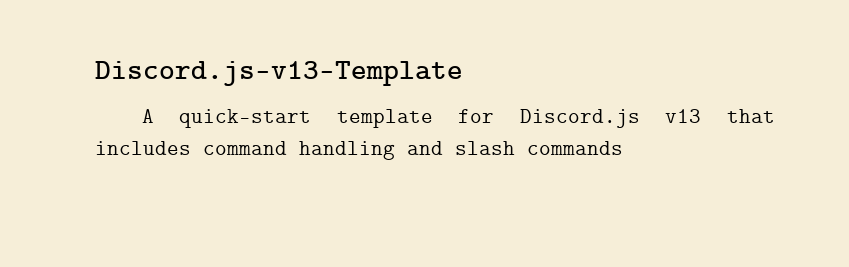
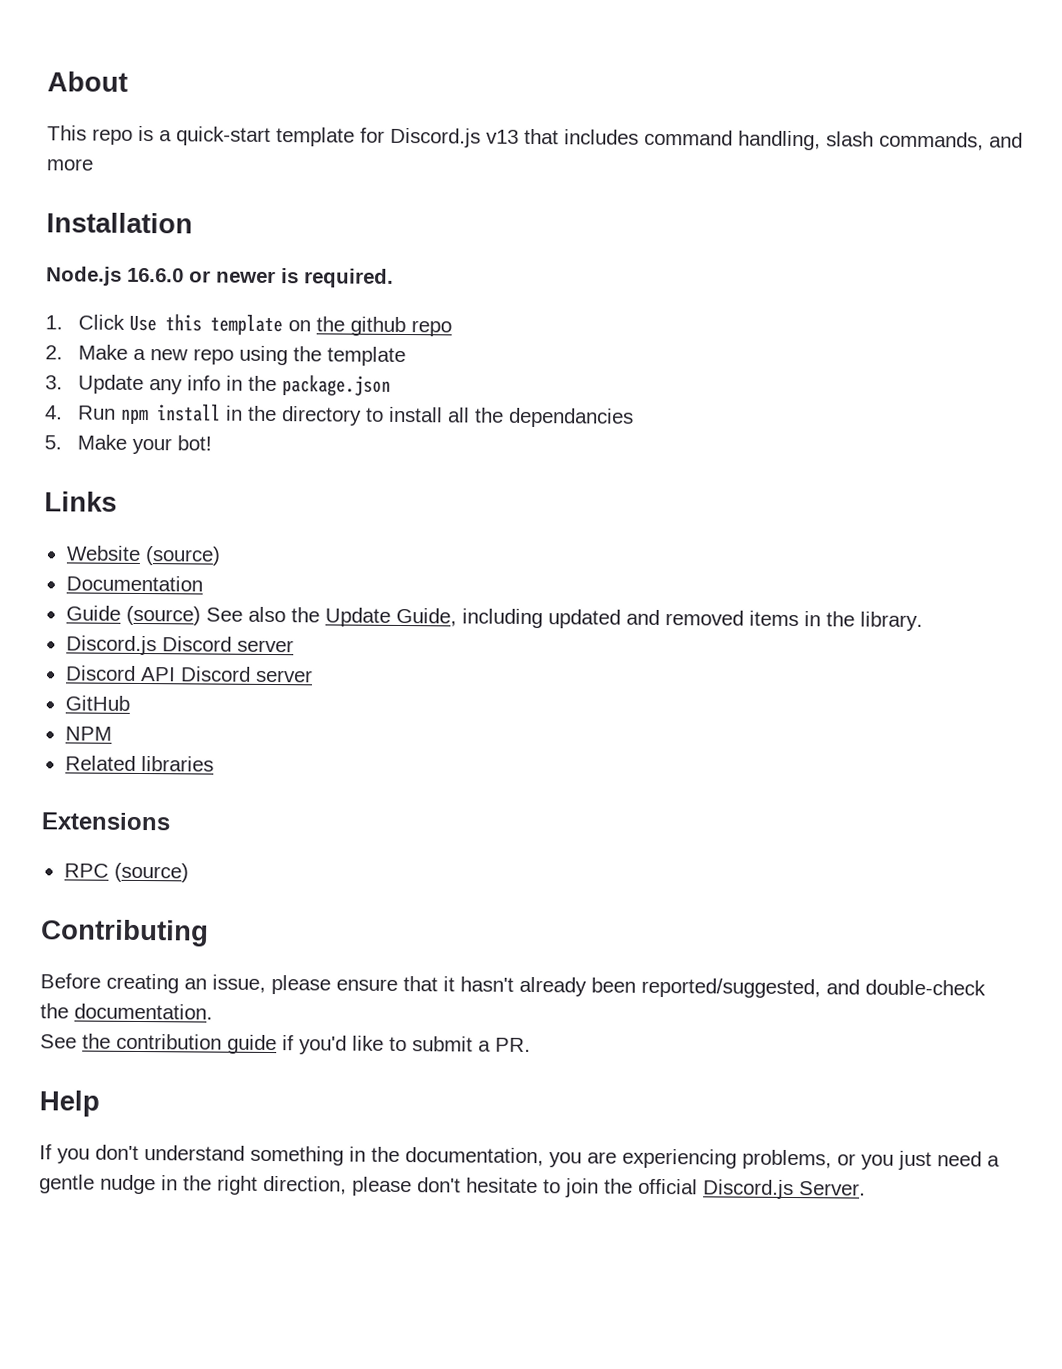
[95,61,463,86] [141,109,154,123] Discord.js-v13-Template // A -> [47,71,128,92] [47,125,172,145] About // This repo is a
[299,141,623,160] handling and slash commands -> [738,130,1023,151] [46,158,94,171] [46,212,193,234] [46,266,394,288] [45,314,453,337] [45,344,407,367] [45,374,392,397] [45,404,635,428] [44,434,213,455] [44,491,117,512] [65,545,221,566] [65,575,203,592] [65,605,923,632] [65,635,294,656] [65,665,313,683] [64,695,130,711] [64,726,112,741] [64,755,214,772] [41,812,171,831] [63,862,189,883] [40,919,209,947] [40,973,986,999] [40,1003,213,1020] [40,1033,531,1055] [39,1090,100,1117] [39,1144,1000,1171] [39,1174,866,1200] handling, slash commands, and more // Installation // Node.js 16.6.0 or newer is required. // 1. Click Use this template on the github repo // 2. Make a new repo using the template // 3. Update any info in the package.json // 4. Run npm install in the directory to install all the dependancies // 5. Make your bot! // Links // Website (source) // Documentation // Guide (source) See also the Update Guide, including updated and removed items in the library. // Discord.js Discord server // Discord API Discord server // GitHub // NPM // Related libraries // Extensions // RPC (source) // Contributing // Before creating an issue, please ensure that it hasn't already been reported/suggested, and double-check the documentation. // See the contribution guide if you'd like to submit a PR. // Help // If you don't understand something in the documentation, you are experiencing problems, or you just need a gentle nudge in the right direction, please don't hesitate to join the official Discord.js Server.

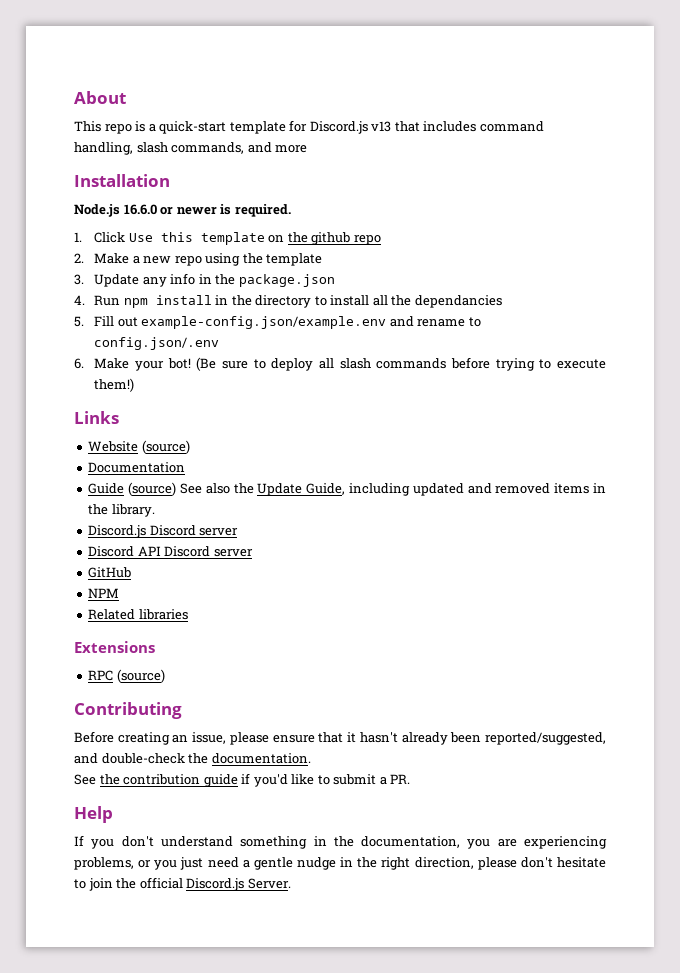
[77,434,213,455] Make your bot! -> [94,316,481,329] [94,337,220,350] [74,357,606,371] [94,378,135,392] Fill out example-config.json/example.env and rename to config.json/.env // 6. Make your bot! (Be sure to deploy all slash commands before trying to execute them!)

